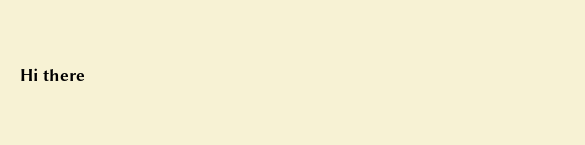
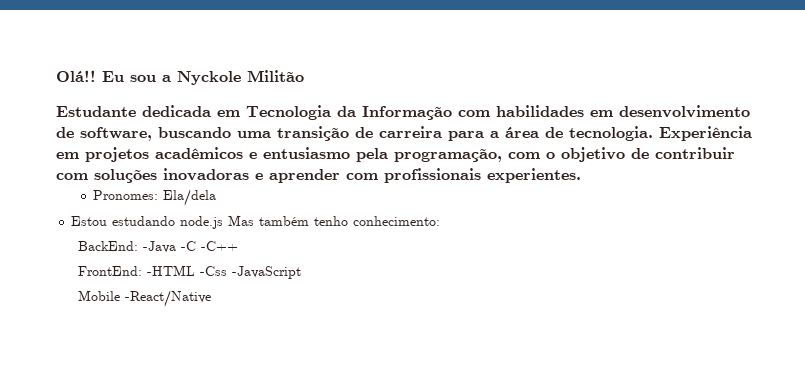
[20,68,85,81] Hi there -> [56,70,304,85] [56,105,750,120] [56,126,752,141] [56,147,735,162] [56,168,581,183] [93,189,217,206] [71,215,441,229] [77,241,238,253] [77,265,301,279] [77,290,211,307] Olá!! Eu sou a Nyckole Militão // Estudante dedicada em Tecnologia da Informação com habilidades em desenvolvimento de software, buscando uma transição de carreira para a área de tecnologia. Experiência em projetos acadêmicos e entusiasmo pela programação, com o objetivo de contribuir com soluções inovadoras e aprender com profissionais experientes. // Pronomes: Ela/dela // Estou estudando node.js Mas também tenho conhecimento: // BackEnd: -Java -C -C++ // FrontEnd: -HTML -Css -JavaScript // Mobile -React/Native

